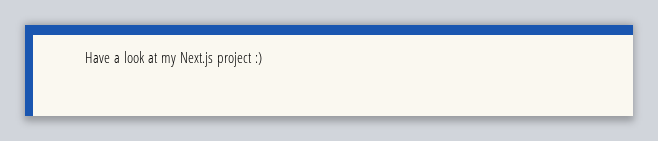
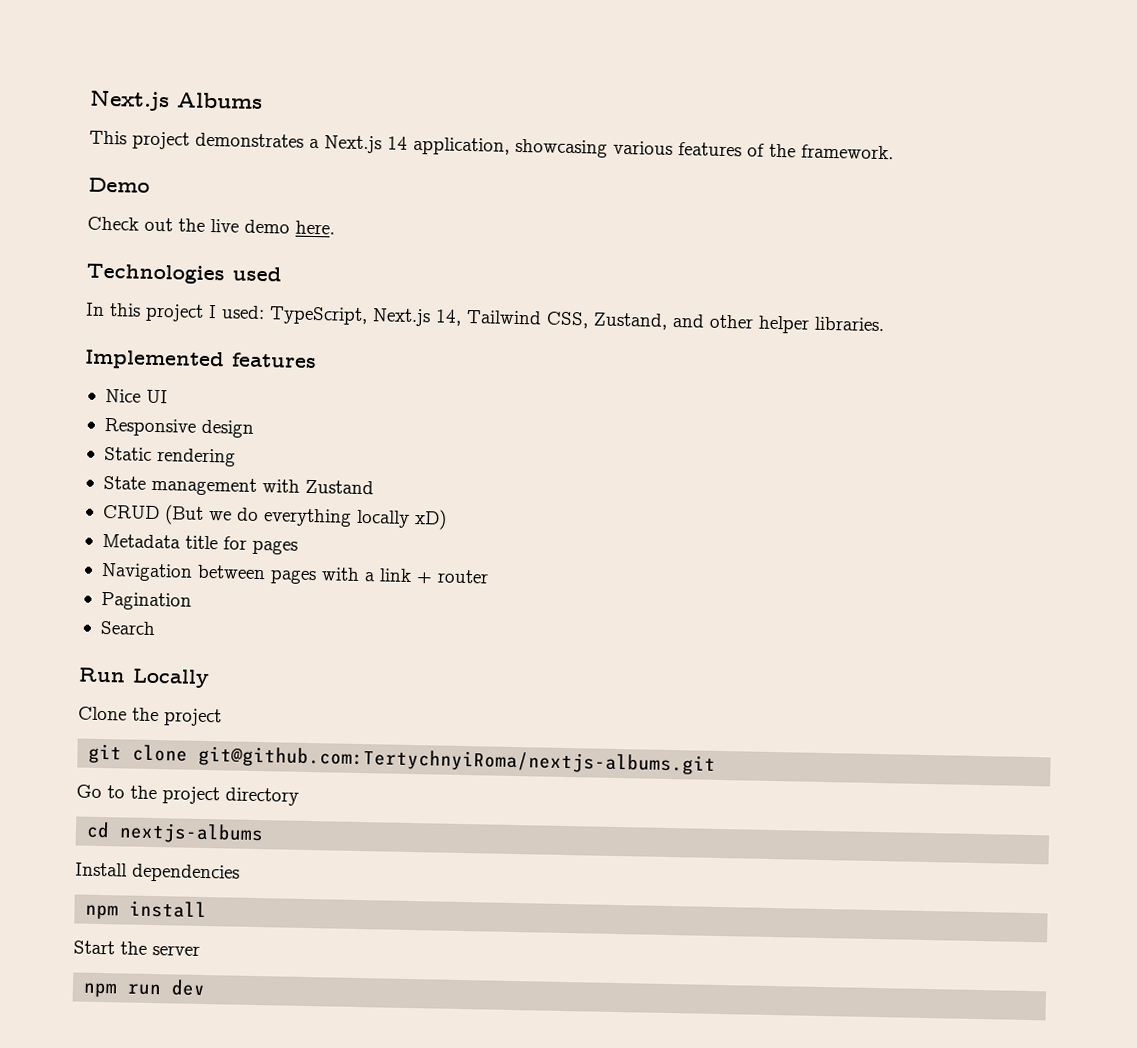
[85,51,263,67] Have a look at my Next.js project :) -> [89,90,263,112] [89,130,894,160] [88,177,150,193] [87,216,335,235] [86,263,282,285] [85,302,885,334] [84,349,317,371] [104,388,168,404] [103,417,254,438] [103,446,236,467] [102,475,374,496] [102,504,447,530] [101,533,298,555] [100,562,489,585] [100,591,192,611] [99,620,156,636] [78,667,210,689] [78,706,222,727] [88,743,717,775] [76,784,299,806] [86,821,265,845] [75,862,240,883] [85,900,208,920] [73,940,200,956] [83,979,207,998] Next.js Albums // This project demonstrates a Next.js 14 application, showcasing various features of the framework. // Demo // Check out the live demo here. // Technologies used // In this project I used: TypeScript, Next.js 14, Tailwind CSS, Zustand, and other helper libraries. // Implemented features // Nice UI // Responsive design // Static rendering // State management with Zustand // CRUD (But we do everything locally xD) // Metadata title for pages // Navigation between pages with a link + router // Pagination // Search // Run Locally // Clone the project // git clone git@github.com:TertychnyiRoma/nextjs-albums.git // Go to the project directory // cd nextjs-albums // Install dependencies // npm install // Start the server // npm run dev

